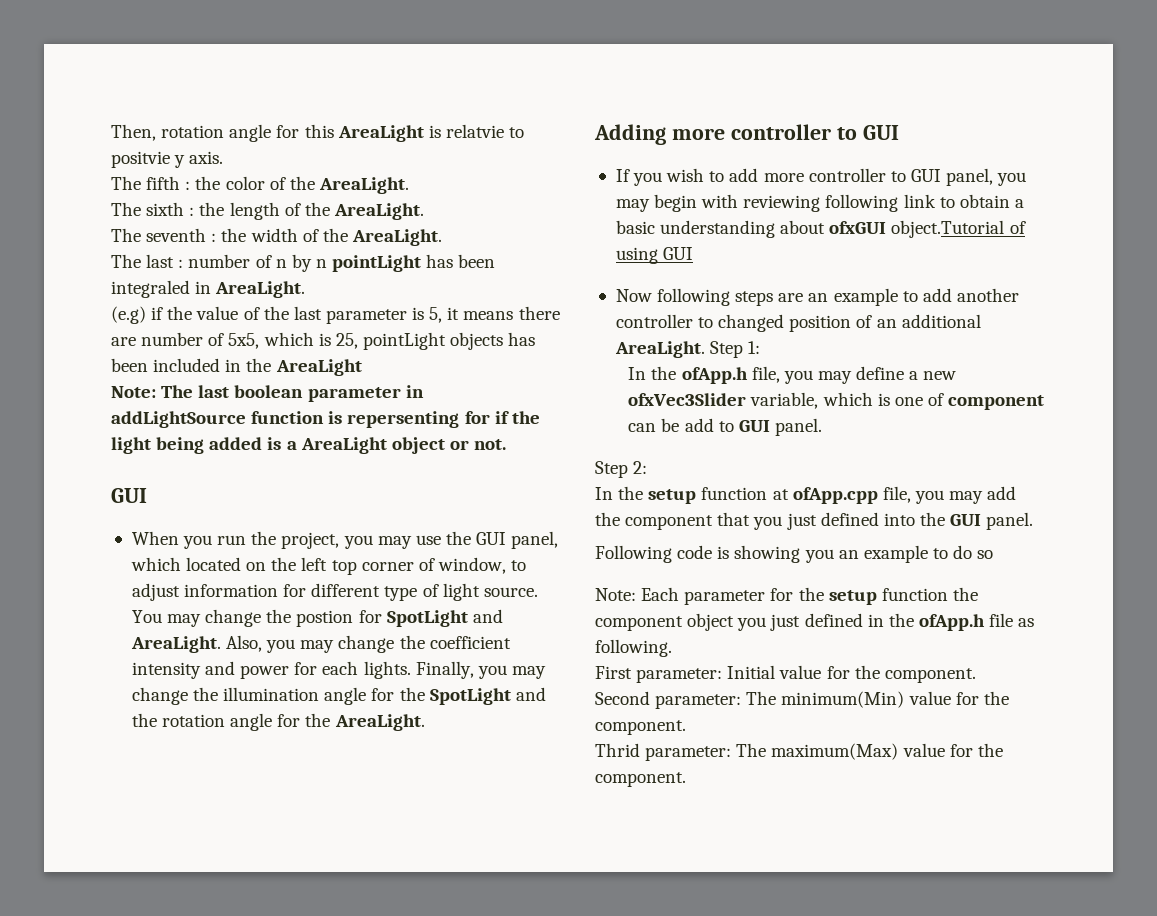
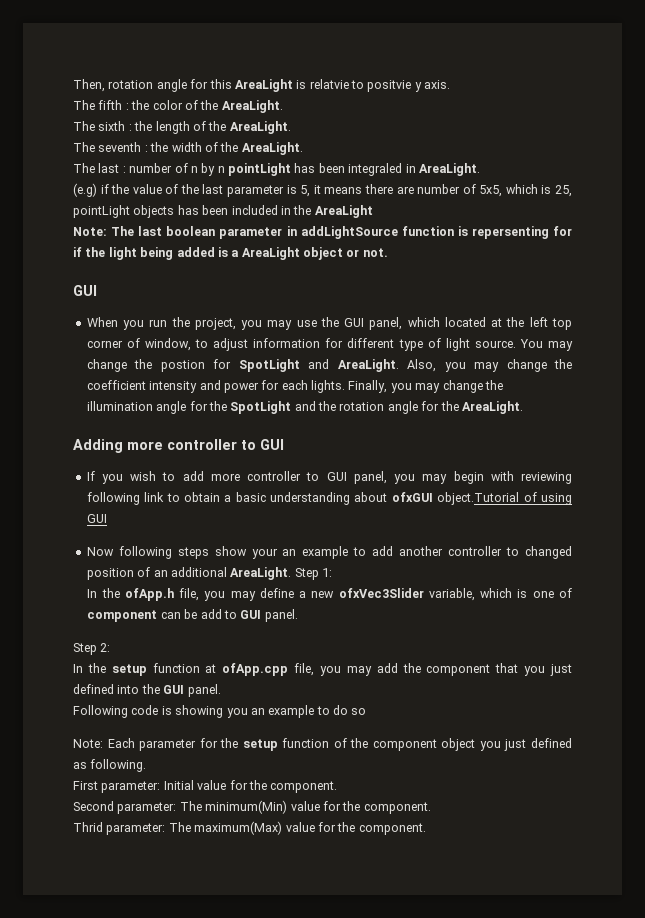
[246,562,267,571] on -> [491,318,503,327] at
[778,293,804,302] are -> [214,546,278,559] show your
(948, 594) none -> [333,738,347,748] of
[867,613,1014,631] in the ofApp.h file -> (573, 743) none

